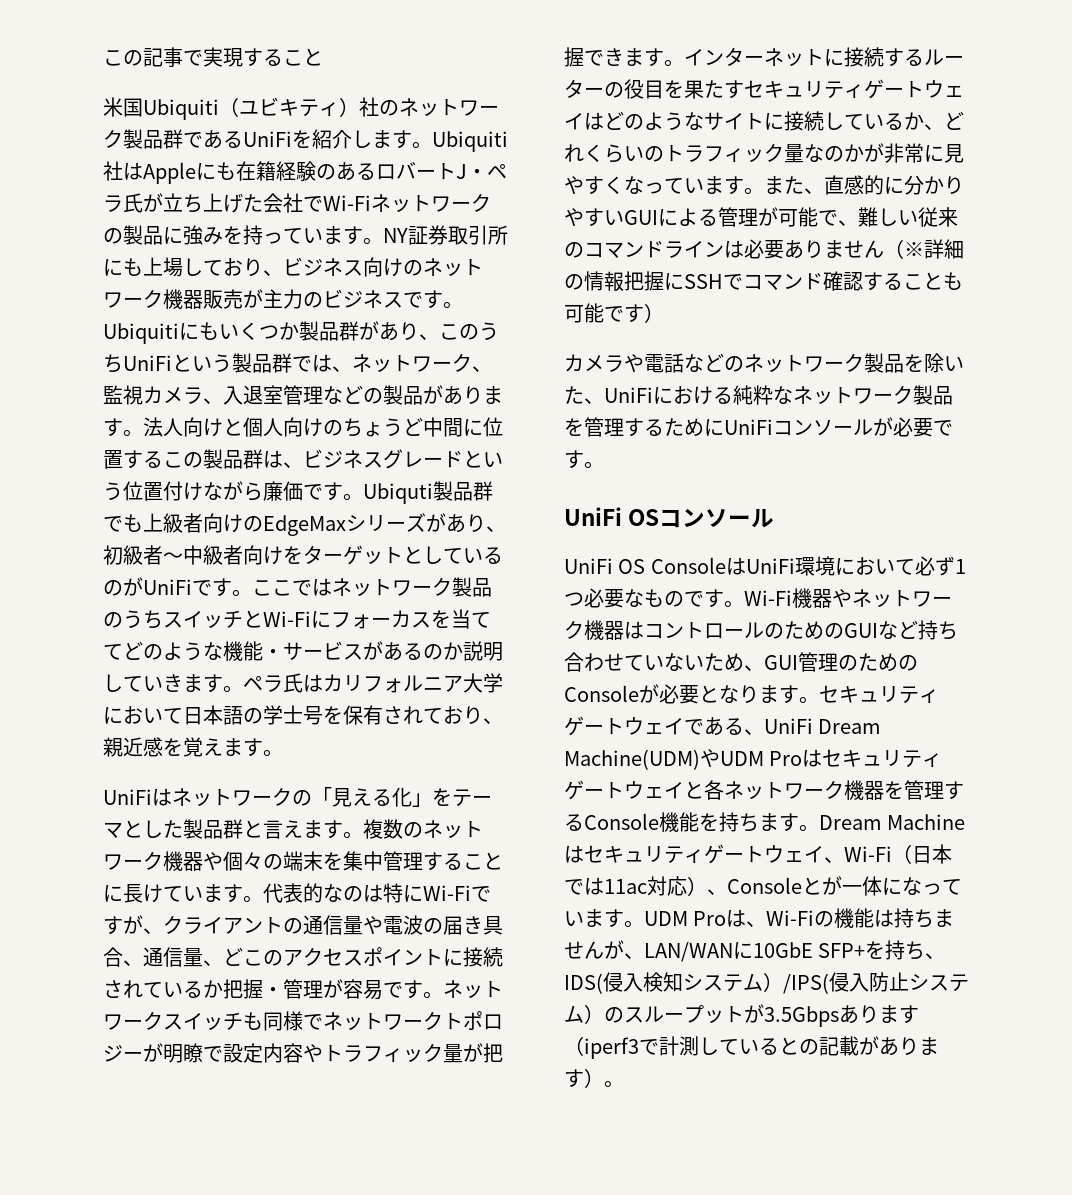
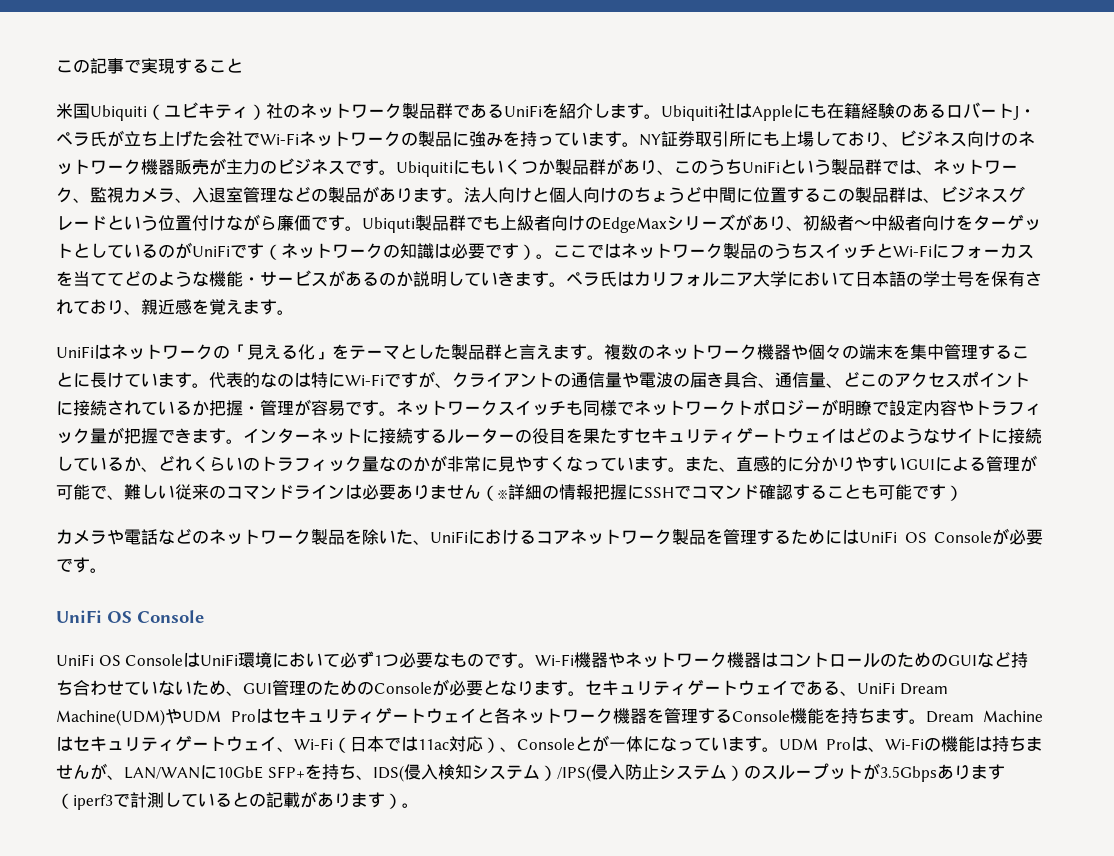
(232, 587) none -> [264,243,536,260] （ネットワークの知識は必要です）
[733,385,793,405] 純粋な -> [536,530,570,545] コア
[724,419,873,436] UniFiコンソール -> [842,529,992,544] はUniFi OS Console
[659,509,775,528] コンソール -> [137,610,204,623] Console

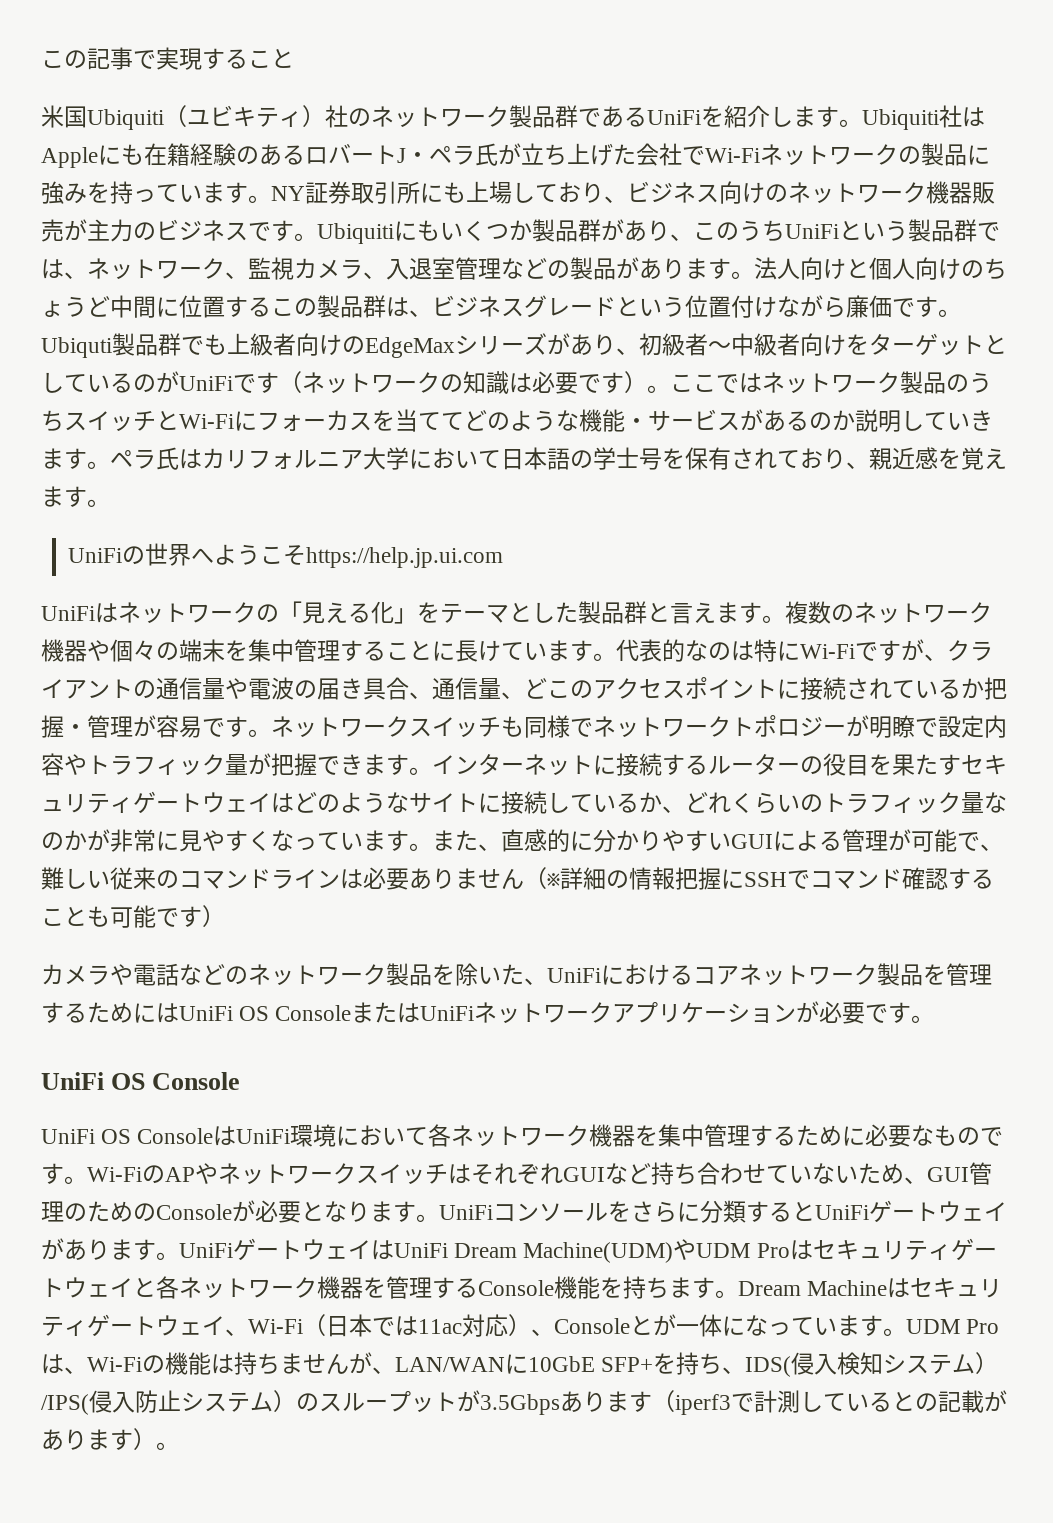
(294, 312) none -> [68,543,504,568] // UniFiの世界へようこそhttps://help.jp.ui.com
(992, 537) none -> [351,1001,797,1023] またはUniFiネットワークアプリケーション
[340,651,400,668] 必ず1つ -> [428,1124,866,1147] 各ネットワーク機器を集中管理するために
[574,652,609,668] 機器 -> [142,1165,195,1184] のAP
[727,652,949,668] 機器はコントロールのための -> [356,1163,563,1185] スイッチはそれぞれ
[585,679,857,696] セキュリティゲートウェイである、 -> [439,1200,1007,1223] [41,1238,394,1261] UniFiコンソールをさらに分類するとUniFiゲートウェイがあります。UniFiゲートウェイは

